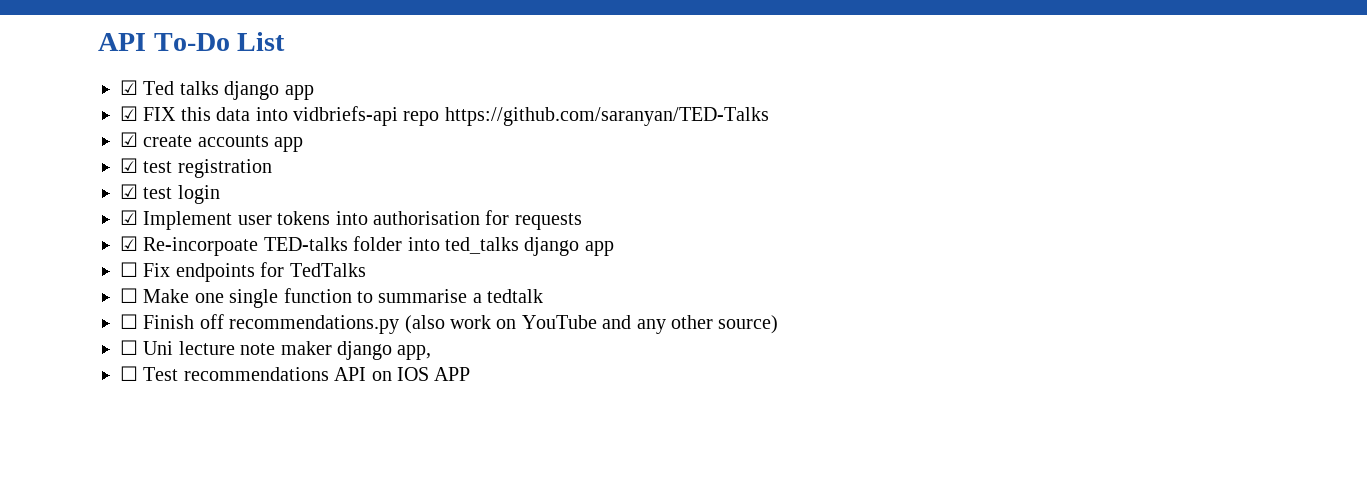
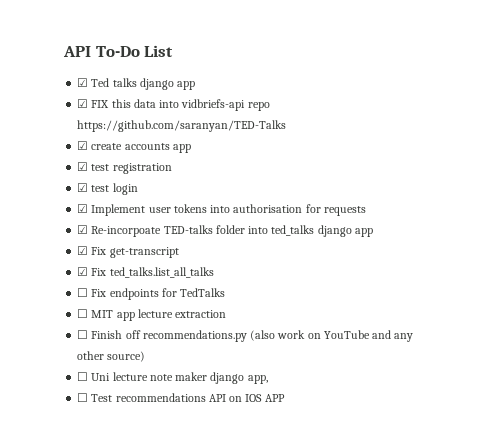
(614, 248) none -> [77,246,179,258] [77,267,214,278] // ☑ Fix get-transcript // ☑ Fix ted_talks.list_all_talks
[143,288,544,308] Make one single function to summarise a tedtalk -> [91,309,227,321] MIT app lecture extraction

